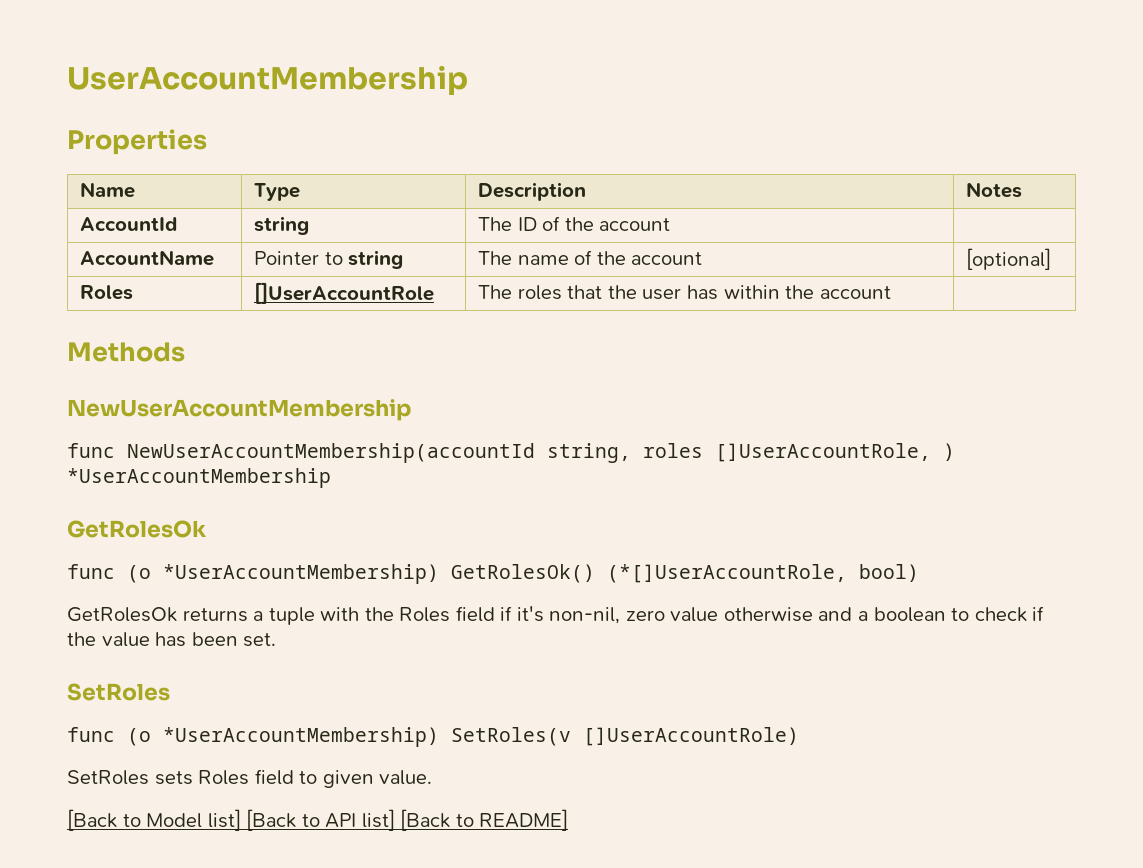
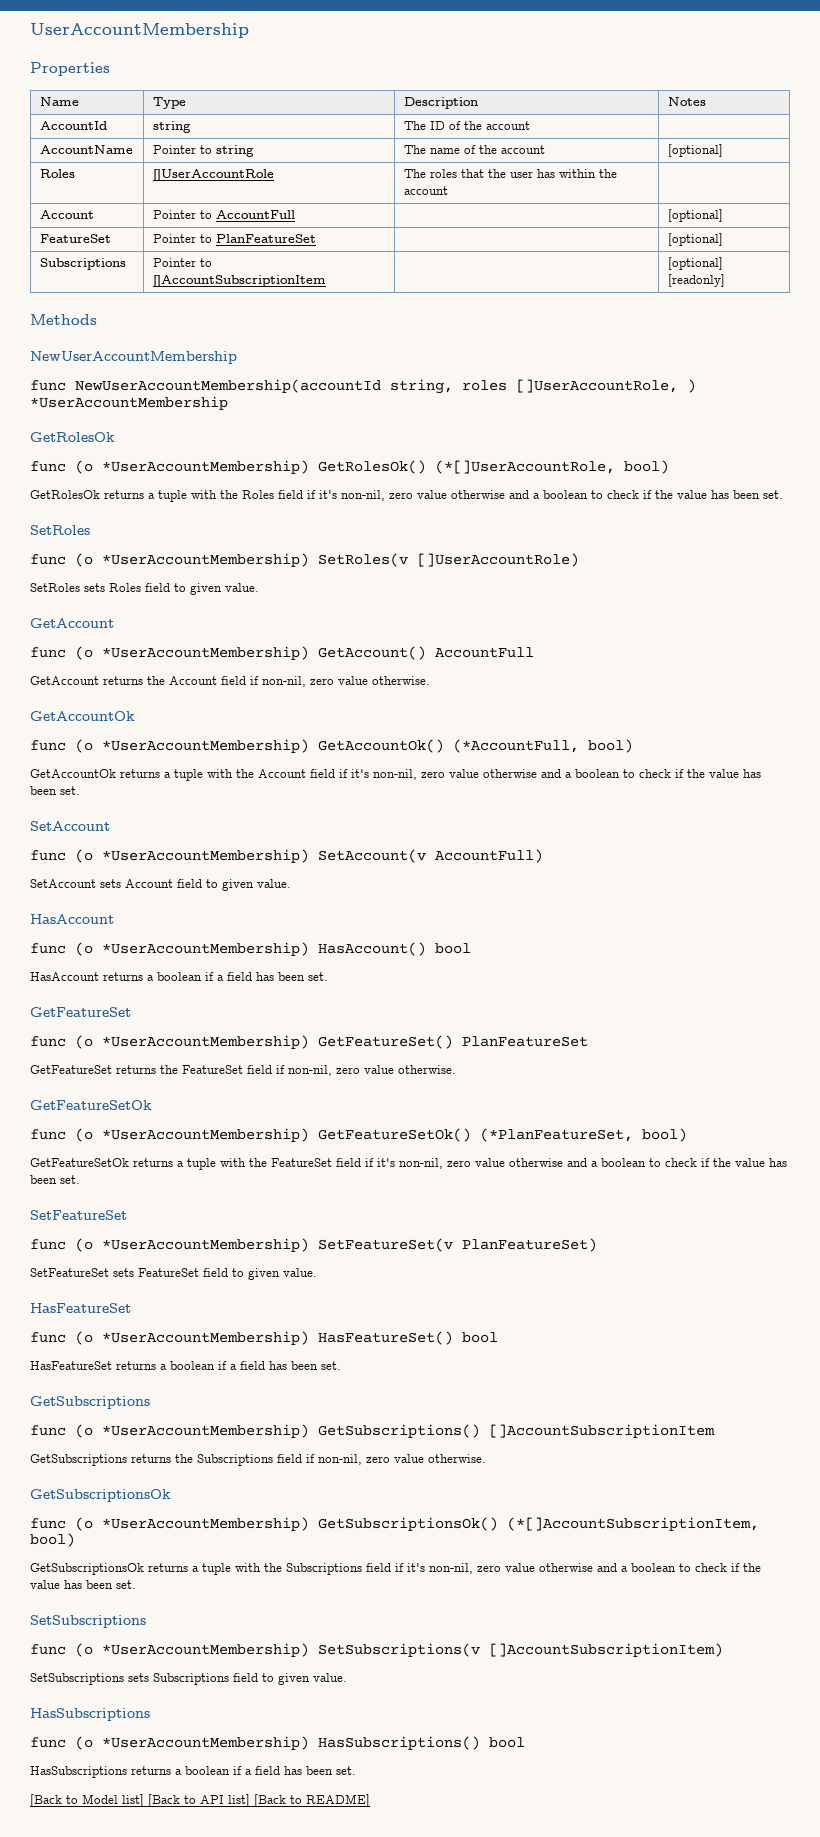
(891, 292) none -> [39,210,94,219] [152,210,295,219] [667,209,723,222] [39,234,111,243] [152,234,316,243] [667,233,723,246] [39,258,126,270] [152,258,212,267] [152,275,326,287] [667,257,723,270] [667,274,725,287] // Account | Pointer to AccountFull | | [optional] // FeatureSet | Pointer to PlanFeatureSet | | [optional] // Subscriptions | Pointer to []AccountSubscriptionItem | | [optional] [readonly]
(433, 777) none -> [30,618,114,628] [30,646,534,660] [30,676,430,687] [30,711,135,721] [30,739,633,753] [30,769,761,781] [30,786,80,795] [30,821,110,831] [30,849,543,863] [30,879,291,891] [30,914,114,924] [30,942,471,956] [30,972,328,981] [30,1007,131,1017] [30,1035,588,1049] [30,1065,456,1076] [30,1100,152,1110] [30,1128,687,1142] [30,1158,787,1170] [30,1175,80,1184] [30,1210,127,1220] [30,1238,597,1252] [30,1268,317,1280] [30,1303,131,1313] [30,1331,498,1345] [30,1361,341,1370] [30,1396,150,1409] [30,1424,715,1438] [30,1454,486,1466] [30,1489,171,1502] [30,1517,759,1531] [30,1533,75,1547] [30,1563,761,1575] [30,1580,136,1589] [30,1615,146,1628] [30,1643,723,1657] [30,1673,347,1685] [30,1708,150,1721] [30,1736,525,1750] [30,1766,356,1778] // GetAccount // func (o *UserAccountMembership) GetAccount() AccountFull // GetAccount returns the Account field if non-nil, zero value otherwise. // GetAccountOk // func (o *UserAccountMembership) GetAccountOk() (*AccountFull, bool) // GetAccountOk returns a tuple with the Account field if it's non-nil, zero value otherwise and a boolean to check if the value has been set. // SetAccount // func (o *UserAccountMembership) SetAccount(v AccountFull) // SetAccount sets Account field to given value. // HasAccount // func (o *UserAccountMembership) HasAccount() bool // HasAccount returns a boolean if a field has been set. // GetFeatureSet // func (o *UserAccountMembership) GetFeatureSet() PlanFeatureSet // GetFeatureSet returns the FeatureSet field if non-nil, zero value otherwise. // GetFeatureSetOk // func (o *UserAccountMembership) GetFeatureSetOk() (*PlanFeatureSet, bool) // GetFeatureSetOk returns a tuple with the FeatureSet field if it's non-nil, zero value otherwise and a boolean to check if the value has been set. // SetFeatureSet // func (o *UserAccountMembership) SetFeatureSet(v PlanFeatureSet) // SetFeatureSet sets FeatureSet field to given value. // HasFeatureSet // func (o *UserAccountMembership) HasFeatureSet() bool // HasFeatureSet returns a boolean if a field has been set. // GetSubscriptions // func (o *UserAccountMembership) GetSubscriptions() []AccountSubscriptionItem // GetSubscriptions returns the Subscriptions field if non-nil, zero value otherwise. // GetSubscriptionsOk // func (o *UserAccountMembership) GetSubscriptionsOk() (*[]AccountSubscriptionItem, bool) // GetSubscriptionsOk returns a tuple with the Subscriptions field if it's non-nil, zero value otherwise and a boolean to check if the value has been set. // SetSubscriptions // func (o *UserAccountMembership) SetSubscriptions(v []AccountSubscriptionItem) // SetSubscriptions sets Subscriptions field to given value. // HasSubscriptions // func (o *UserAccountMembership) HasSubscriptions() bool // HasSubscriptions returns a boolean if a field has been set.

